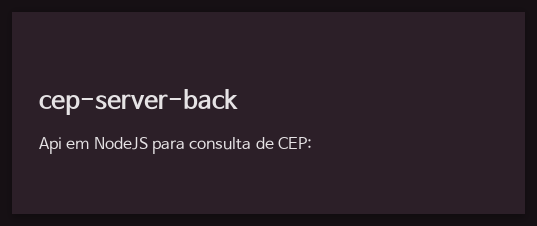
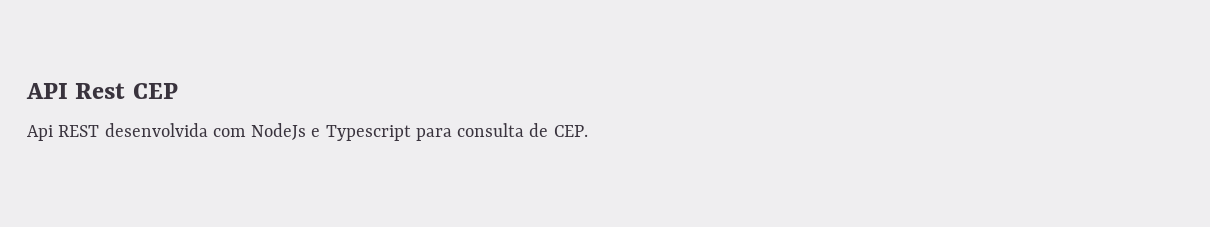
[39,89,238,115] [39,137,148,154] cep-server-back // Api em NodeJS -> [26,83,178,99] [27,123,411,141] API Rest CEP // Api REST desenvolvida com NodeJs e Typescript
[277,137,312,149] CEP: -> [553,125,588,137] CEP.

